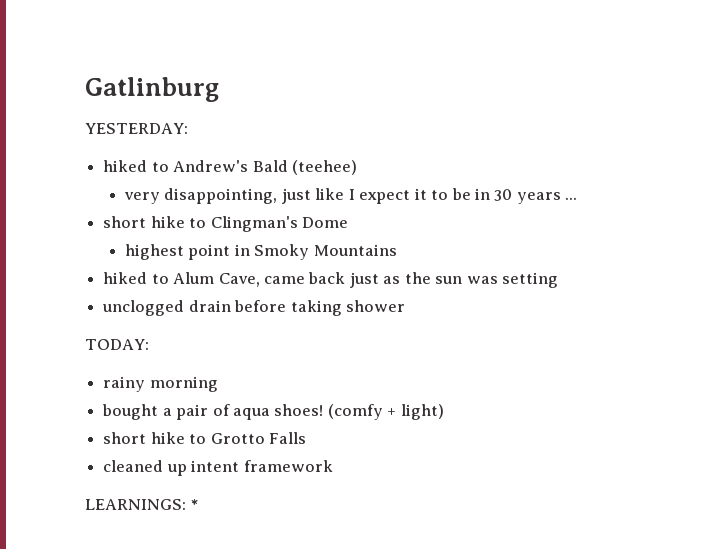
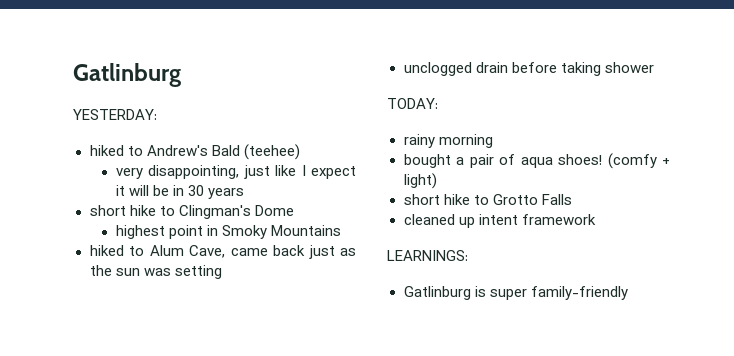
[431,190,449,200] to -> [128,185,149,196] will
[565,197,578,200] ... -> (245, 193) none
[190,499,199,510] * -> [403,286,628,300] // Gatlinburg is super family-friendly

